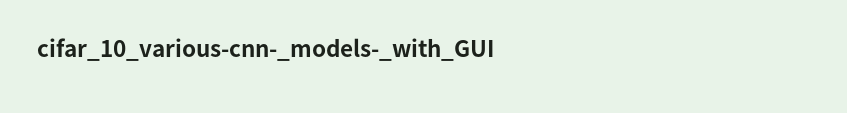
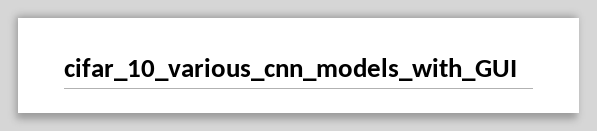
[37,38,494,61] cifar_10_various-cnn-_models-_with_GUI -> [64,58,517,81] cifar_10_various_cnn_models_with_GUI

